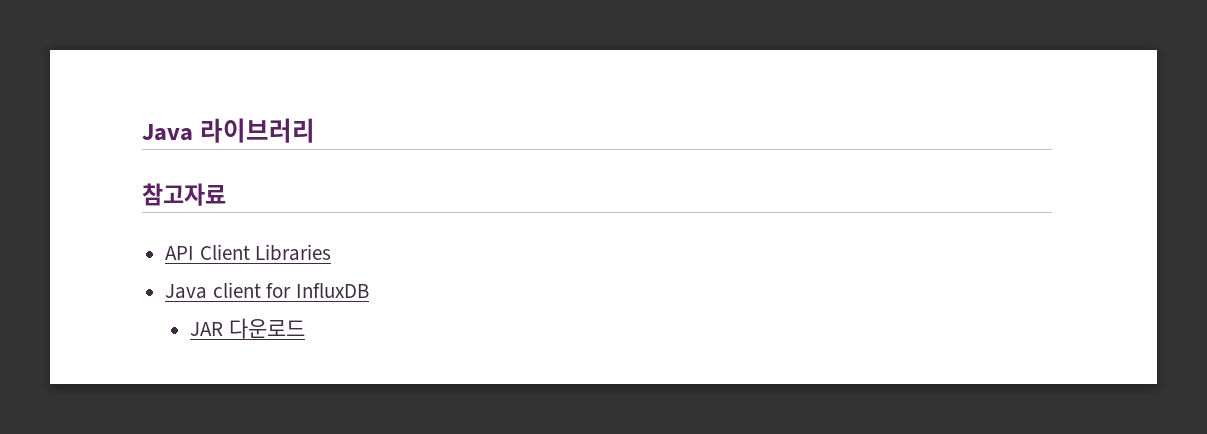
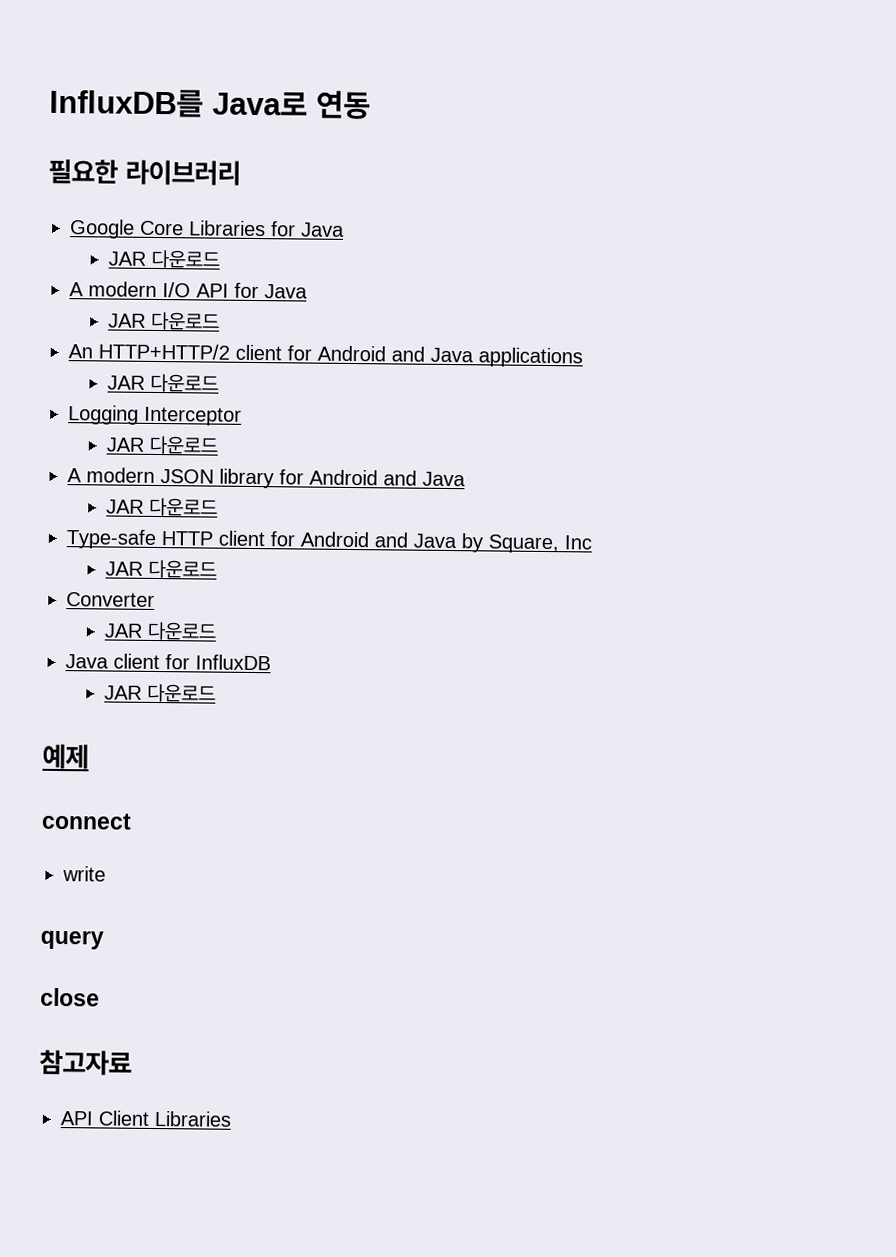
[142,118,315,143] [142,183,226,206] [165,244,332,261] Java 라이브러리 // 참고자료 // API Client Libraries -> [49,87,371,120] [48,158,241,186] [70,219,345,239] [107,249,220,269] [69,281,308,299] [107,311,220,331] [68,343,583,368] [106,373,219,393] [68,405,242,426] [105,435,218,455] [67,467,466,489] [105,497,218,517] [66,529,592,554] [104,559,217,579] [66,592,155,607] [103,621,217,641] InfluxDB를 Java로 연동 // 필요한 라이브러리 // Google Core Libraries for Java // JAR 다운로드 // A modern I/O API for Java // JAR 다운로드 // An HTTP+HTTP/2 client for Android and Java applications // JAR 다운로드 // Logging Interceptor // JAR 다운로드 // A modern JSON library for Android and Java // JAR 다운로드 // Type-safe HTTP client for Android and Java by Square, Inc // JAR 다운로드 // Converter // JAR 다운로드
(305, 328) none -> [42,743,89,770] [41,812,132,830] [62,866,106,882] [40,930,104,950] [40,987,100,1007] [39,1049,132,1076] [60,1110,232,1127] // 예제 // connect // write // query // close // 참고자료 // API Client Libraries

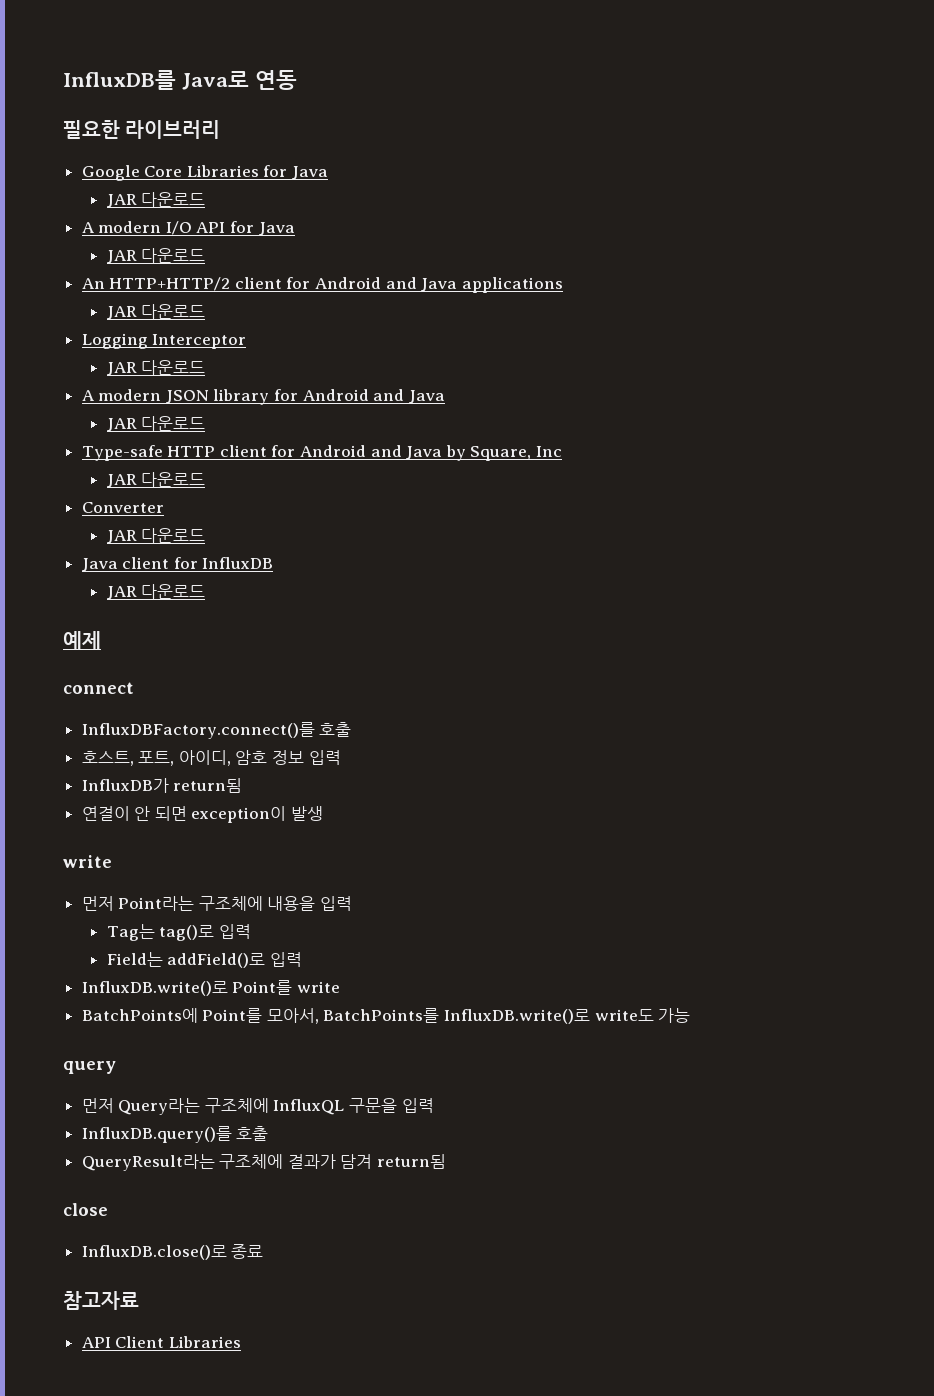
[62,866,106,882] [40,930,104,950] write // query -> [81,722,352,739] [81,750,341,766] [81,778,243,793] [81,806,324,823] [63,855,112,868] [81,896,353,911] [106,924,251,941] [106,952,302,968] [81,980,340,996] [81,1008,691,1024] [63,1061,116,1074] [81,1098,434,1115] [81,1126,269,1143] [81,1154,447,1171] InfluxDBFactory.connect()를 호출 // 호스트, 포트, 아이디, 암호 정보 입력 // InfluxDB가 return됨 // 연결이 안 되면 exception이 발생 // write // 먼저 Point라는 구조체에 내용을 입력 // Tag는 tag()로 입력 // Field는 addField()로 입력 // InfluxDB.write()로 Point를 write // BatchPoints에 Point를 모아서, BatchPoints를 InfluxDB.write()로 write도 가능 // query // 먼저 Query라는 구조체에 InfluxQL 구문을 입력 // InfluxDB.query()를 호출 // QueryResult라는 구조체에 결과가 담겨 return됨
(100, 997) none -> [81,1244,264,1260] // InfluxDB.close()로 종료

